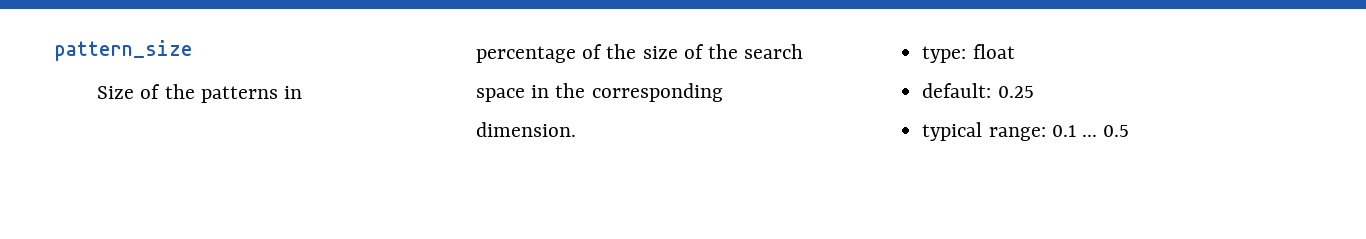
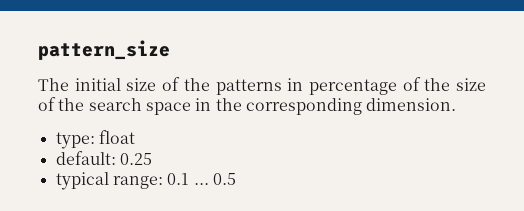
[97,86,135,99] Size -> [38,78,157,91] The initial size

